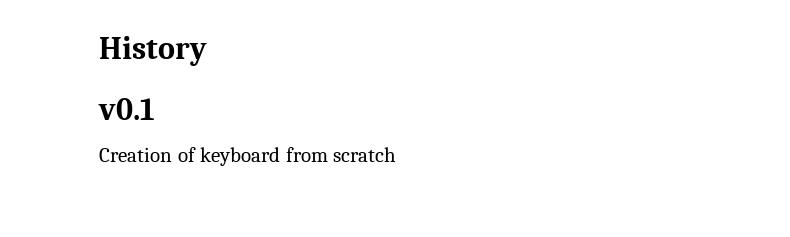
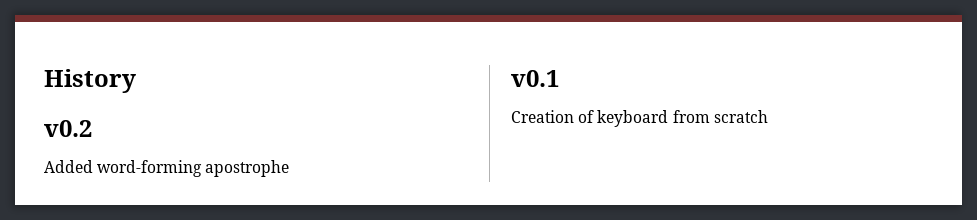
(207, 51) none -> [44,120,92,137] [44,160,290,177] // v0.2 // Added word-forming apostrophe

